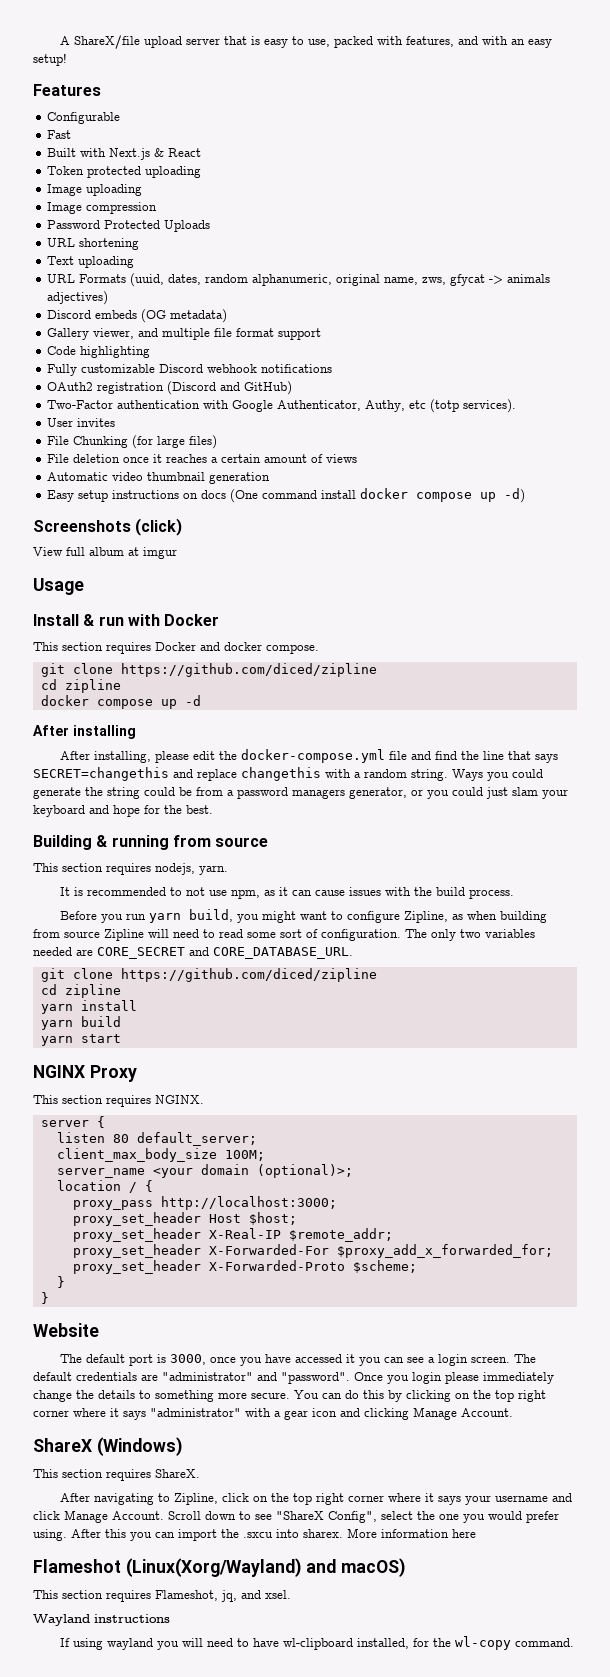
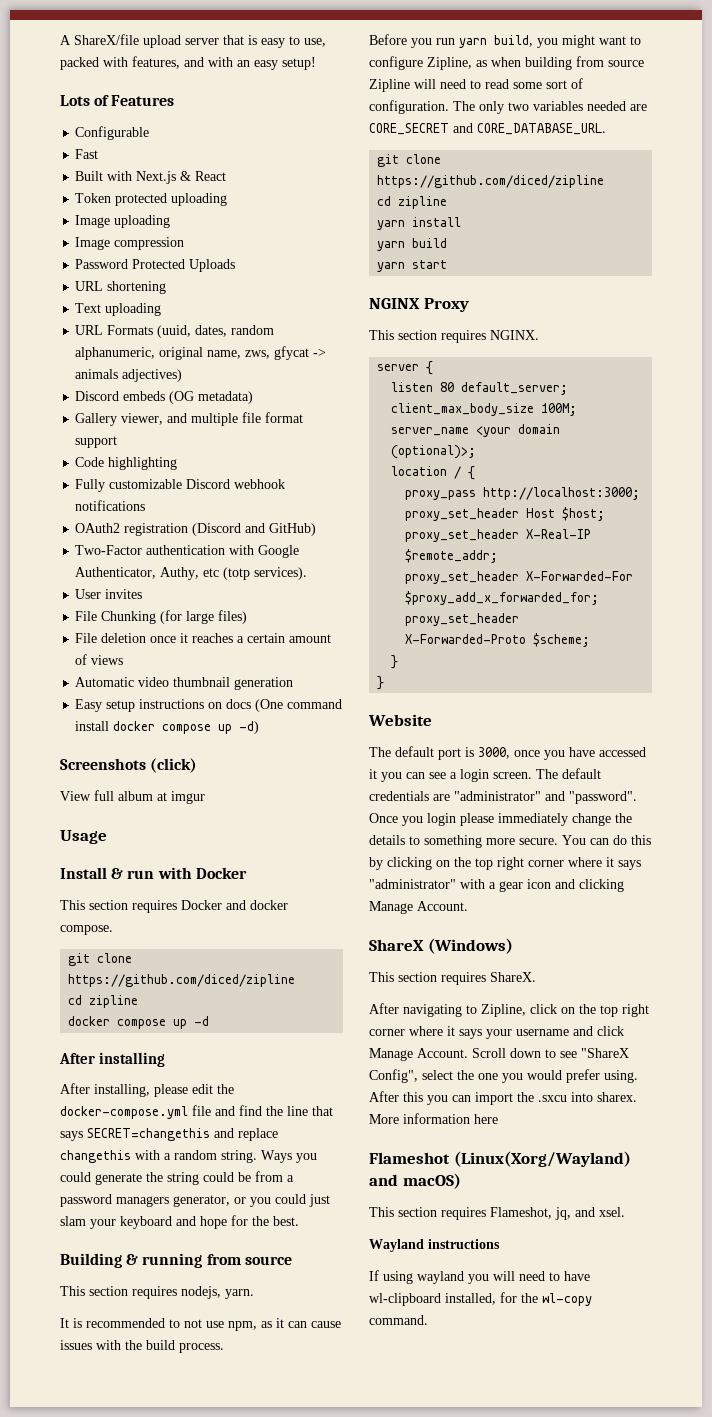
(67, 59) none -> [60,95,110,106] Lots of

